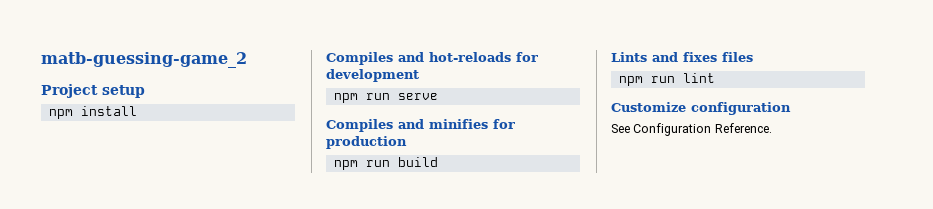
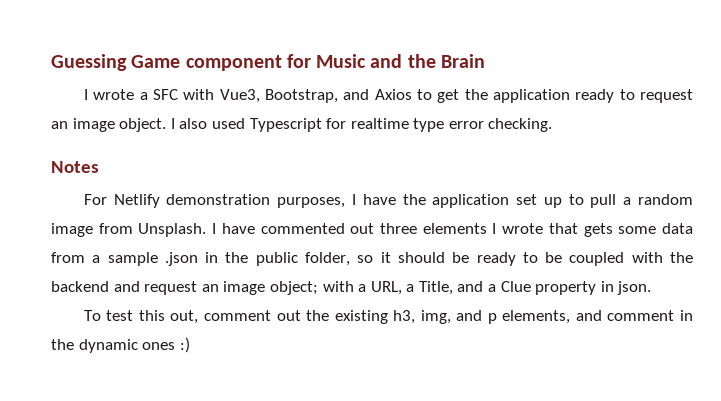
[41,52,247,68] [41,84,145,98] [48,106,137,119] [326,52,538,65] [326,69,419,82] [333,93,438,103] [326,119,515,132] [326,136,407,149] [333,157,438,170] [611,52,753,62] [618,73,715,86] [611,102,791,115] [611,123,772,136] matb-guessing-game_2 // Project setup // npm install // Compiles and hot-reloads for development // npm run serve // Compiles and minifies for production // npm run build // Lints and fixes files // npm run lint // Customize configuration // See Configuration Reference. -> [51,54,485,71] [83,89,693,103] [51,118,553,132] [51,161,99,173] [83,194,693,208] [51,223,693,237] [51,252,693,266] [51,281,652,295] [83,310,693,324] [51,337,190,353] Guessing Game component for Music and the Brain // I wrote a SFC with Vue3, Bootstrap, and Axios to get the application ready to request an image object. I also used Typescript for realtime type error checking. // Notes // For Netlify demonstration purposes, I have the application set up to pull a random image from Unsplash. I have commented out three elements I wrote that gets some data from a sample .json in the public folder, so it should be ready to be coupled with the backend and request an image object; with a URL, a Title, and a Clue property in json. // To test this out, comment out the existing h3, img, and p elements, and comment in the dynamic ones :)

